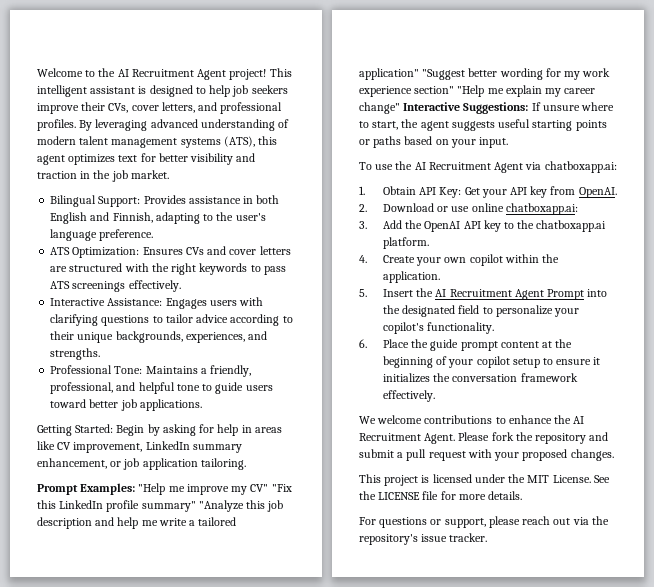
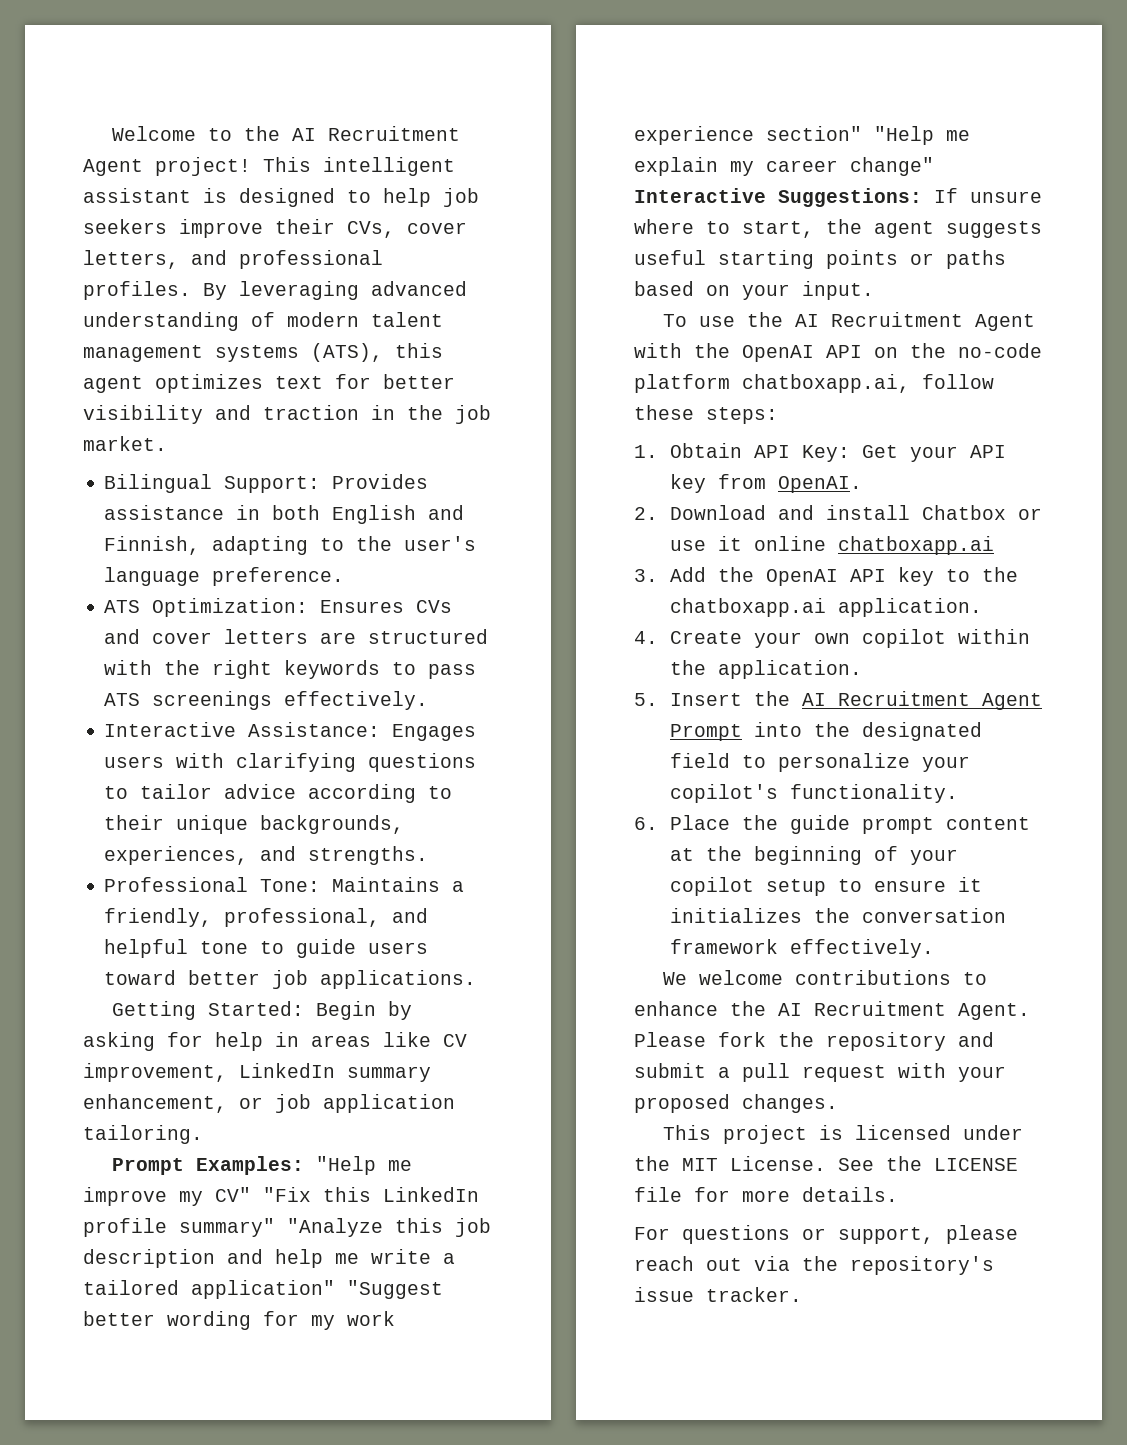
[525,161,617,173] via chatboxapp.ai: -> [634,343,1042,362] [634,374,994,393] [634,405,778,424] with the OpenAI API on the no-code platform chatboxapp.ai, follow these steps:
[437,203,578,215] or use online chatboxapp.ai: -> [777,505,1042,520] [669,536,994,555] and install Chatbox or use it online chatboxapp.ai
[382,237,429,249] platform. -> [837,598,982,617] application.

